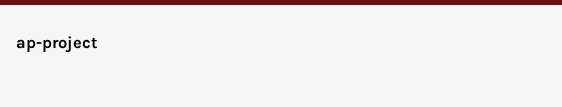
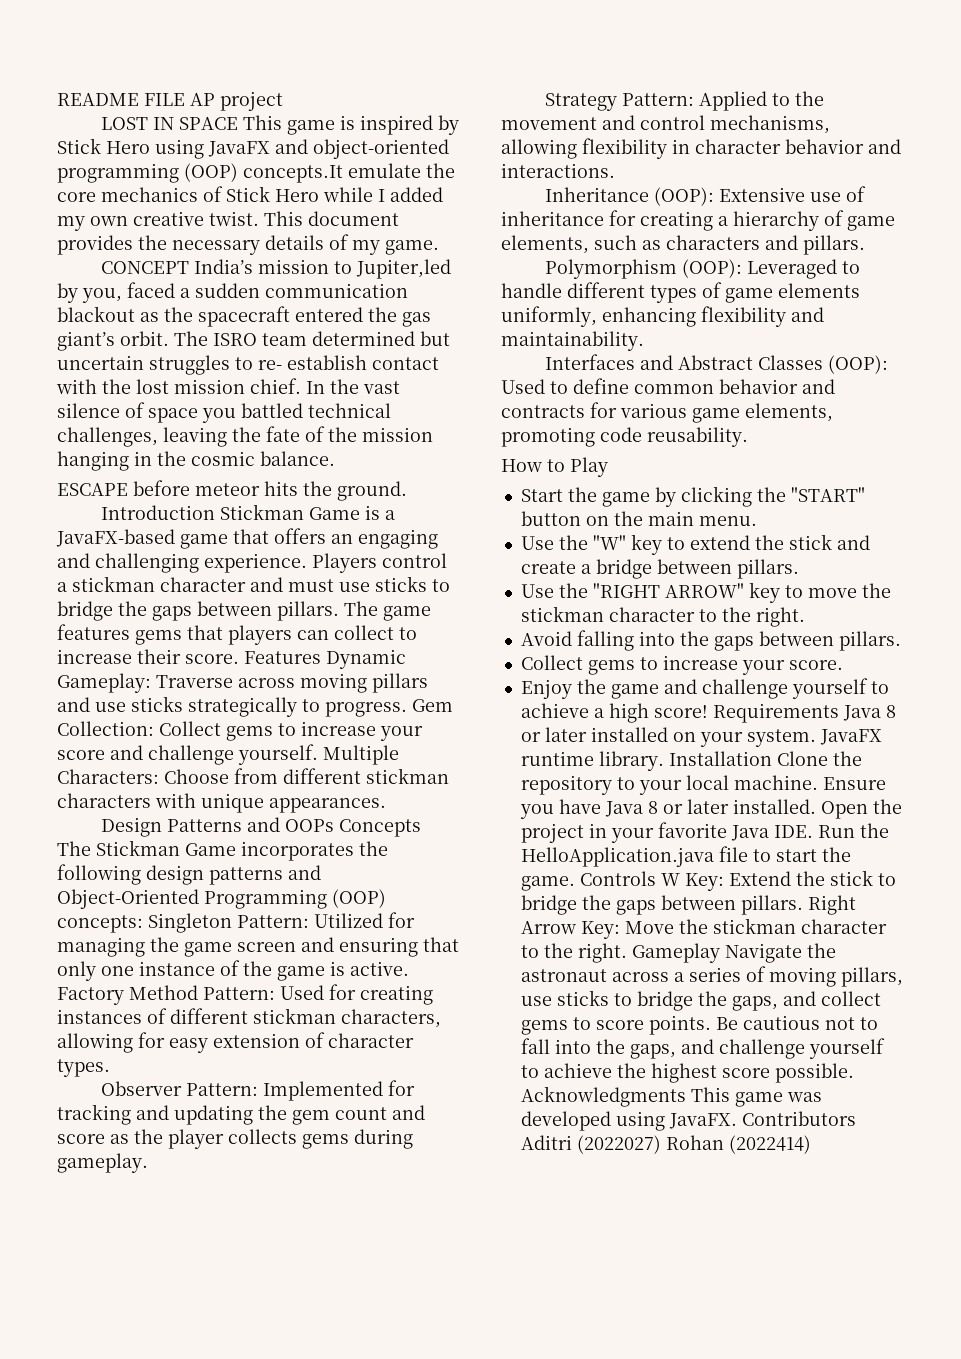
[16,36,98,53] ap-project -> [57,91,283,111] [101,115,460,135] [57,138,449,159] [57,163,455,183] [57,186,443,202] [57,211,399,231] [57,234,439,255] [101,259,452,279] [57,282,408,303] [57,306,431,327] [57,331,450,351] [57,355,439,375] [56,378,400,394] [57,402,391,423] [57,426,433,447] [57,451,335,471] [57,480,407,501] [101,504,396,520] [56,528,438,549] [57,553,447,573] [57,576,450,592] [57,601,431,621] [57,624,417,645] [57,649,406,669] [57,673,428,693] [57,696,453,717] [57,721,423,741] [57,744,399,765] [57,768,449,784] [57,793,386,813] [101,817,422,837] [57,840,388,861] [57,864,321,885] [57,889,386,909] [57,912,415,933] [57,937,459,957] [57,960,409,981] [57,984,433,1005] [57,1008,441,1028] [57,1032,414,1053] [57,1059,110,1077] [101,1080,416,1101] [57,1104,425,1125] [57,1129,413,1149] [57,1153,148,1173] [545,91,825,111] [501,115,830,134] [501,138,901,159] [501,163,615,178] [545,186,867,206] [501,210,895,231] [501,235,865,255] [545,259,861,279] [501,282,860,303] [501,306,824,327] [501,331,644,351] [545,354,889,374] [501,378,835,394] [501,402,833,423] [501,427,748,447] [501,457,608,477] [520,486,865,507] [520,511,757,526] [520,534,870,555] [520,559,799,579] [520,582,891,603] [520,606,805,627] [520,630,901,651] [520,655,843,675] [520,678,889,699] [520,703,896,723] [520,727,882,747] [520,751,862,771] [520,775,886,795] [519,799,902,819] [520,822,889,843] [520,846,851,867] [520,870,896,891] [520,895,856,915] [520,918,887,939] [520,943,836,963] [520,966,903,987] [520,990,881,1011] [520,1015,878,1035] [520,1038,885,1059] [520,1063,854,1083] [520,1086,822,1107] [520,1111,856,1131] [520,1135,811,1154] README FILE AP project // LOST IN SPACE This game is inspired by Stick Hero using JavaFX and object-oriented programming (OOP) concepts.It emulate the core mechanics of Stick Hero while I added my own creative twist. This document provides the necessary details of my game. // CONCEPT India’s mission to Jupiter,led by you, faced a sudden communication blackout as the spacecraft entered the gas giant’s orbit. The ISRO team determined but uncertain struggles to re- establish contact with the lost mission chief. In the vast silence of space you battled technical challenges, leaving the fate of the mission hanging in the cosmic balance. // ESCAPE before meteor hits the ground. // Introduction Stickman Game is a JavaFX-based game that offers an engaging and challenging experience. Players control a stickman character and must use sticks to bridge the gaps between pillars. The game features gems that players can collect to increase their score. Features Dynamic Gameplay: Traverse across moving pillars and use sticks strategically to progress. Gem Collection: Collect gems to increase your score and challenge yourself. Multiple Characters: Choose from different stickman characters with unique appearances. // Design Patterns and OOPs Concepts The Stickman Game incorporates the following design patterns and Object-Oriented Programming (OOP) concepts: Singleton Pattern: Utilized for managing the game screen and ensuring that only one instance of the game is active. Factory Method Pattern: Used for creating instances of different stickman characters, allowing for easy extension of character types. // Observer Pattern: Implemented for tracking and updating the gem count and score as the player collects gems during gameplay. // Strategy Pattern: Applied to the movement and control mechanisms, allowing flexibility in character behavior and interactions. // Inheritance (OOP): Extensive use of inheritance for creating a hierarchy of game elements, such as characters and pillars. // Polymorphism (OOP): Leveraged to handle different types of game elements uniformly, enhancing flexibility and maintainability. // Interfaces and Abstract Classes (OOP): Used to define common behavior and contracts for various game elements, promoting code reusability. // How to Play // Start the game by clicking the "START" button on the main menu. // Use the "W" key to extend the stick and create a bridge between pillars. // Use the "RIGHT ARROW" key to move the stickman character to the right. // Avoid falling into the gaps between pillars. // Collect gems to increase your score. // Enjoy the game and challenge yourself to achieve a high score! Requirements Java 8 or later installed on your system. JavaFX runtime library. Installation Clone the repository to your local machine. Ensure you have Java 8 or later installed. Open the project in your favorite Java IDE. Run the HelloApplication.java file to start the game. Controls W Key: Extend the stick to bridge the gaps between pillars. Right Arrow Key: Move the stickman character to the right. Gameplay Navigate the astronaut across a series of moving pillars, use sticks to bridge the gaps, and collect gems to score points. Be cautious not to fall into the gaps, and challenge yourself to achieve the highest score possible. Acknowledgments This game was developed using JavaFX. Contributors Aditri (2022027) Rohan (2022414)

